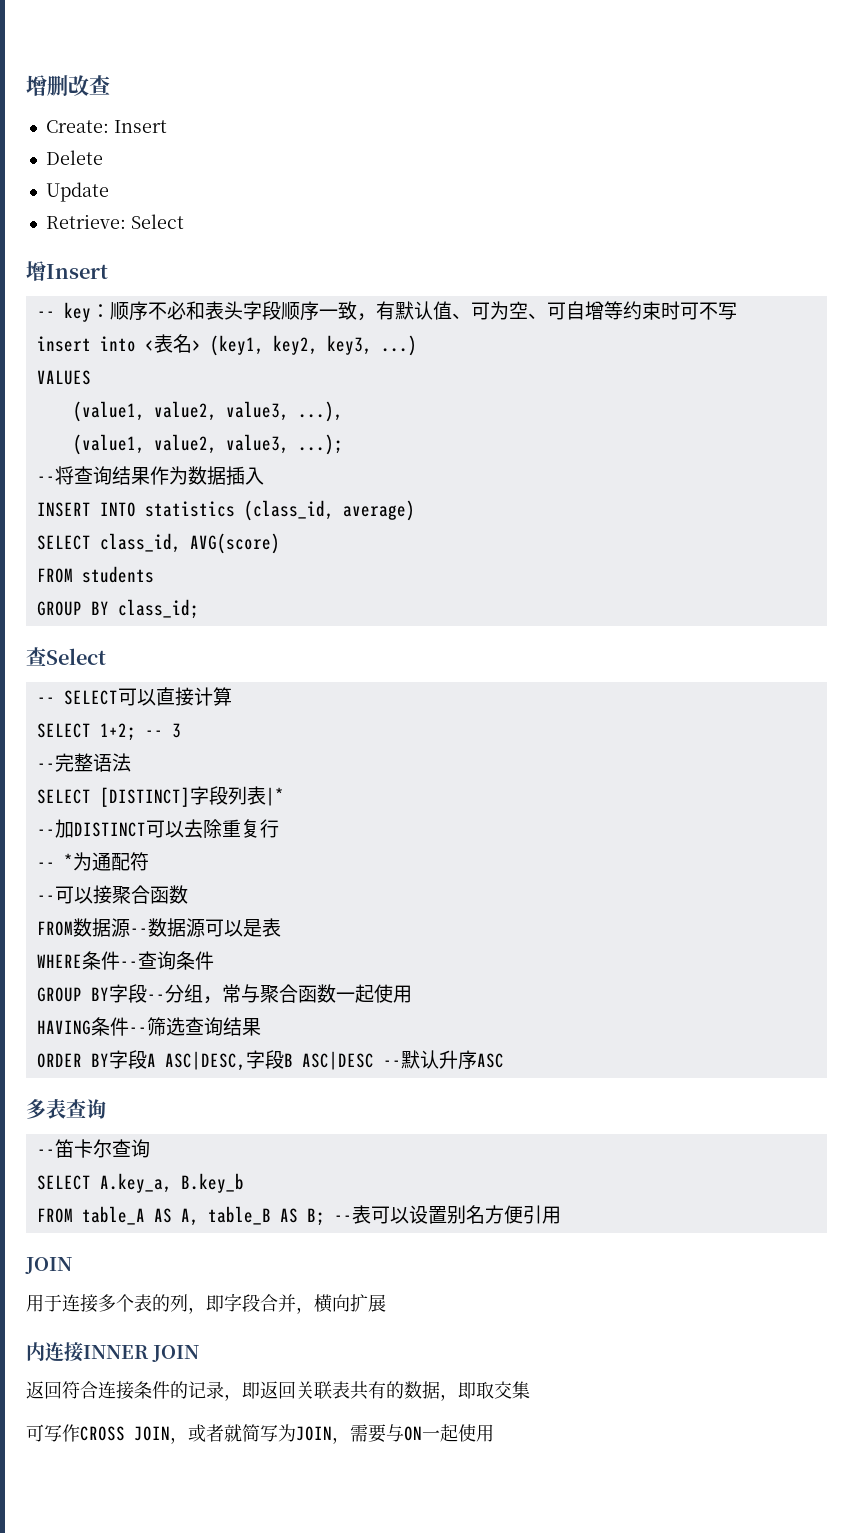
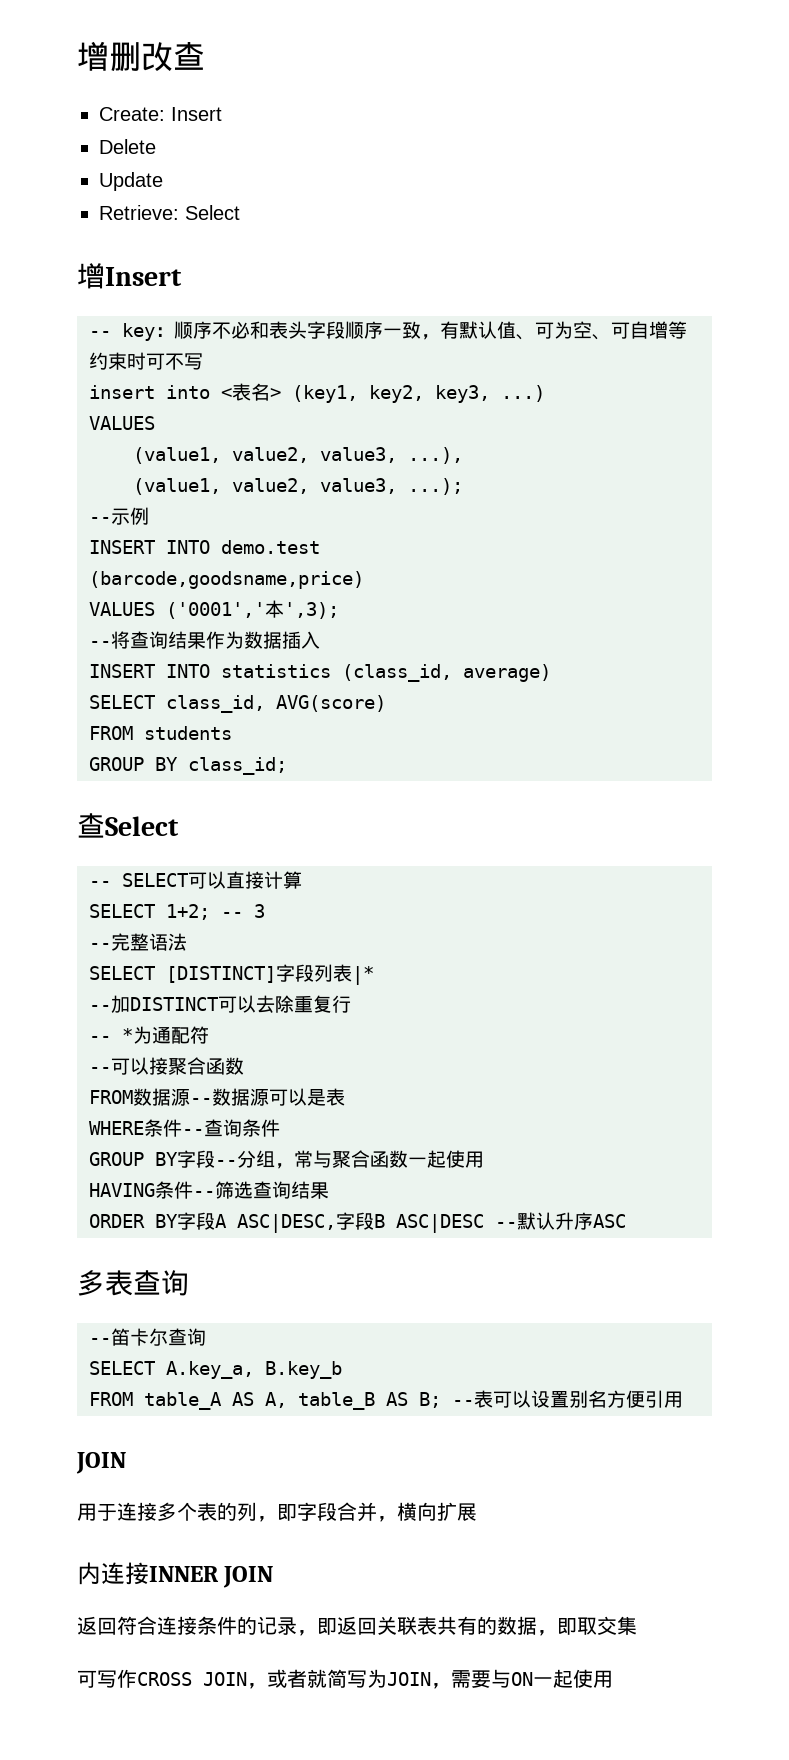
(343, 444) none -> [89,507,149,525] [89,540,320,554] [89,571,364,589] [89,600,339,619] // --示例 // INSERT INTO demo.test // (barcode,goodsname,price) // VALUES ('0001','本',3);

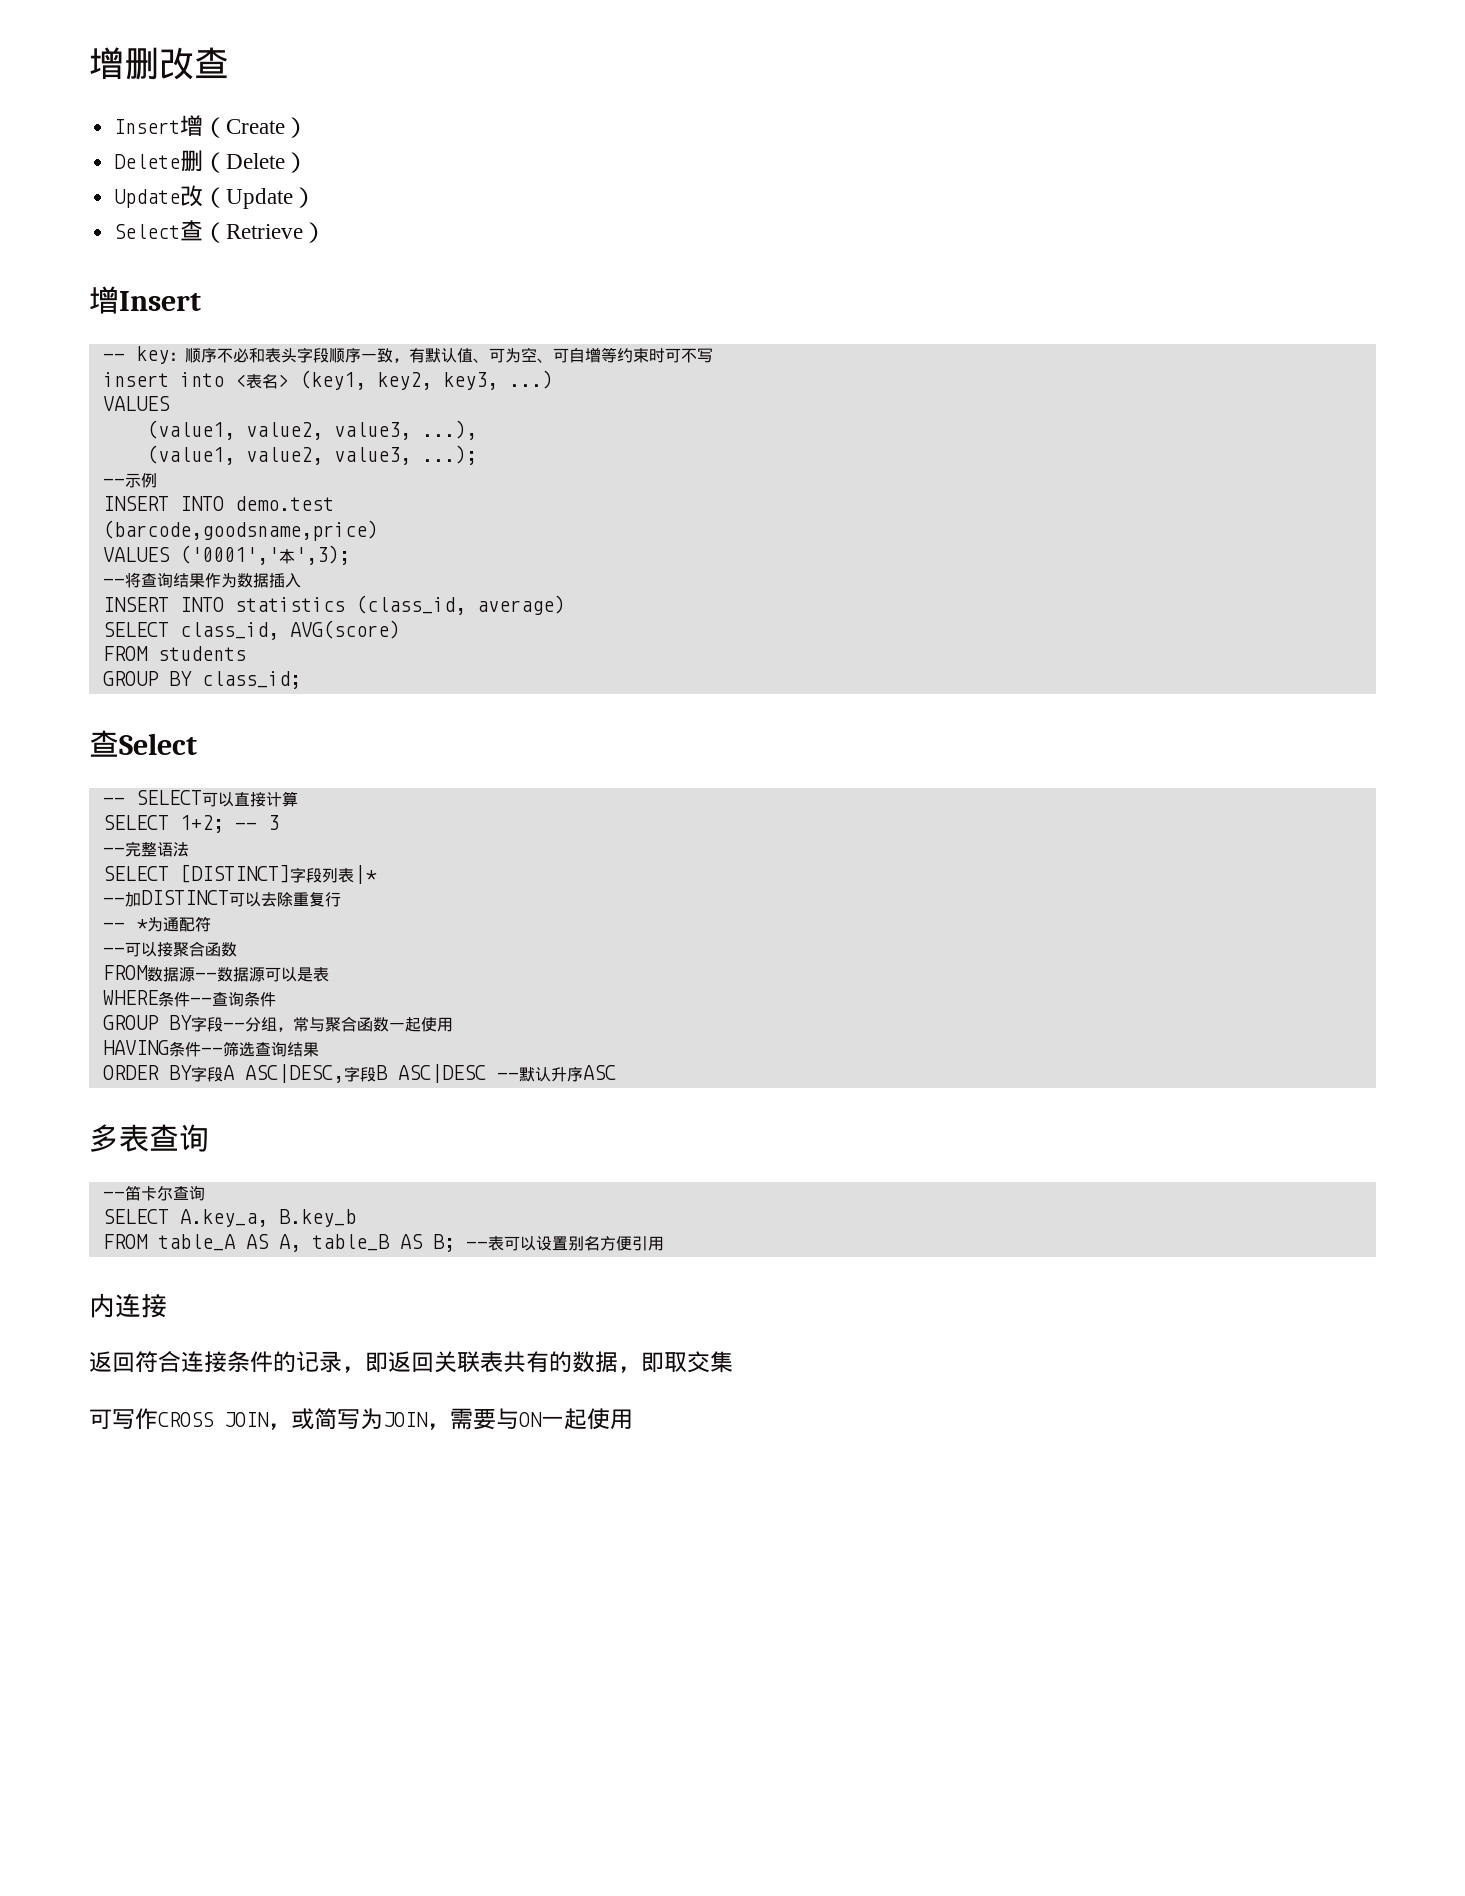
[99,107,222,121] [99,139,156,154] [99,172,163,191] [99,205,240,220] Create: Insert // Delete // Update // Retrieve: Select -> [114,115,309,138] [114,150,309,173] [114,185,317,209] [114,220,327,243] Insert增（Create） // Delete删（Delete） // Update改（Update） // Select查（Retrieve）
[76,1452,126,1474] [77,1502,477,1522] // JOIN // 用于连接多个表的列，即字段合并，横向扩展 -> (664, 1243) none
[149,1566,274,1588] INNER JOIN -> (167, 1305) none
[287,1669,327,1688] 者就 -> (314, 1419) none

